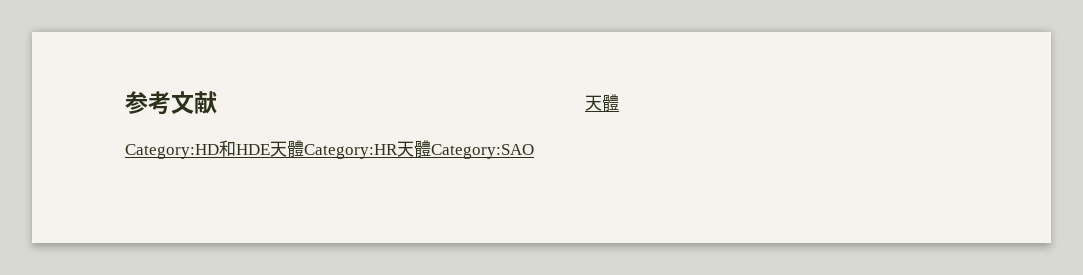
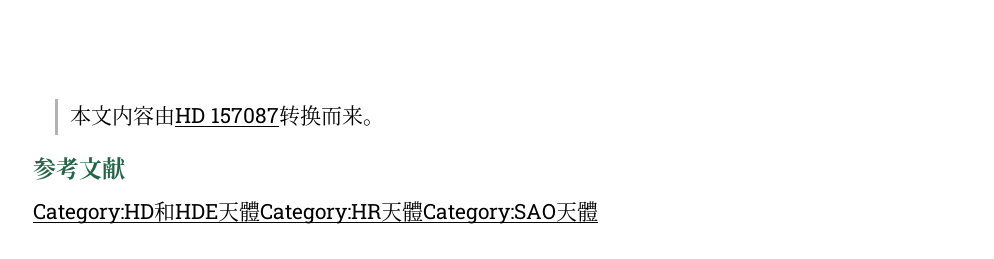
(125, 102) none -> [69,105,384,127] 本文内容由HD 157087转换而来。 //

